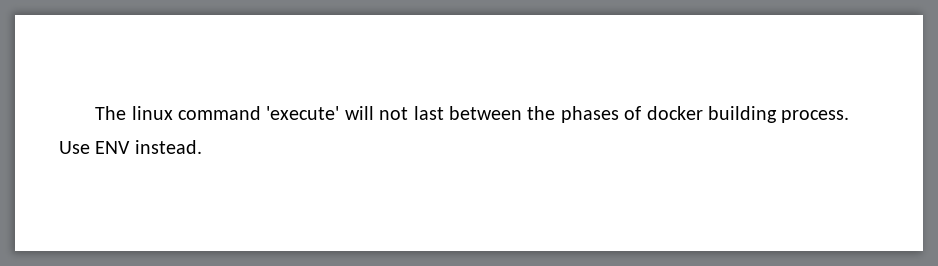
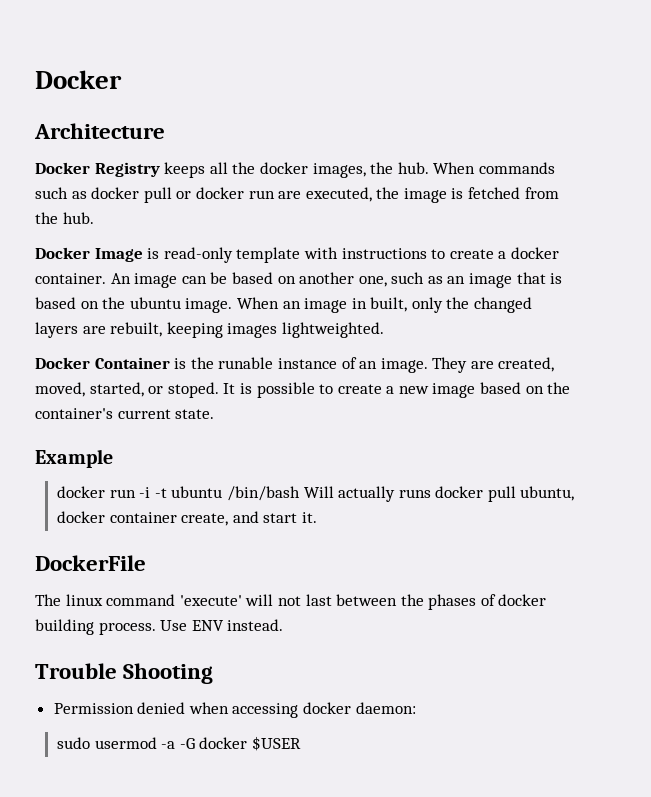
(95, 113) none -> [35,70,122,89] [34,123,165,139] [35,162,555,178] [35,187,559,203] [35,212,94,224] [35,247,559,263] [35,272,563,288] [35,297,533,313] [35,322,384,338] [35,357,555,373] [35,382,571,398] [35,408,215,419] [35,449,113,468] [56,486,575,502] [56,511,317,526] [35,555,146,571] Docker // Architecture // Docker Registry keeps all the docker images, the hub. When commands such as docker pull or docker run are executed, the image is fetched from the hub. // Docker Image is read-only template with instructions to create a docker container. An image can be based on another one, such as an image that is based on the ubuntu image. When an image in built, only the changed layers are rebuilt, keeping images lightweighted. // Docker Container is the runable instance of an image. They are created, moved, started, or stoped. It is possible to create a new image based on the container's current state. // Example // docker run -i -t ubuntu /bin/bash Will actually runs docker pull ubuntu, docker container create, and start it. // DockerFile //
(202, 147) none -> [35,663,214,684] [53,702,416,718] [56,736,301,751] // Trouble Shooting // Permission denied when accessing docker daemon: // sudo usermod -a -G docker $USER

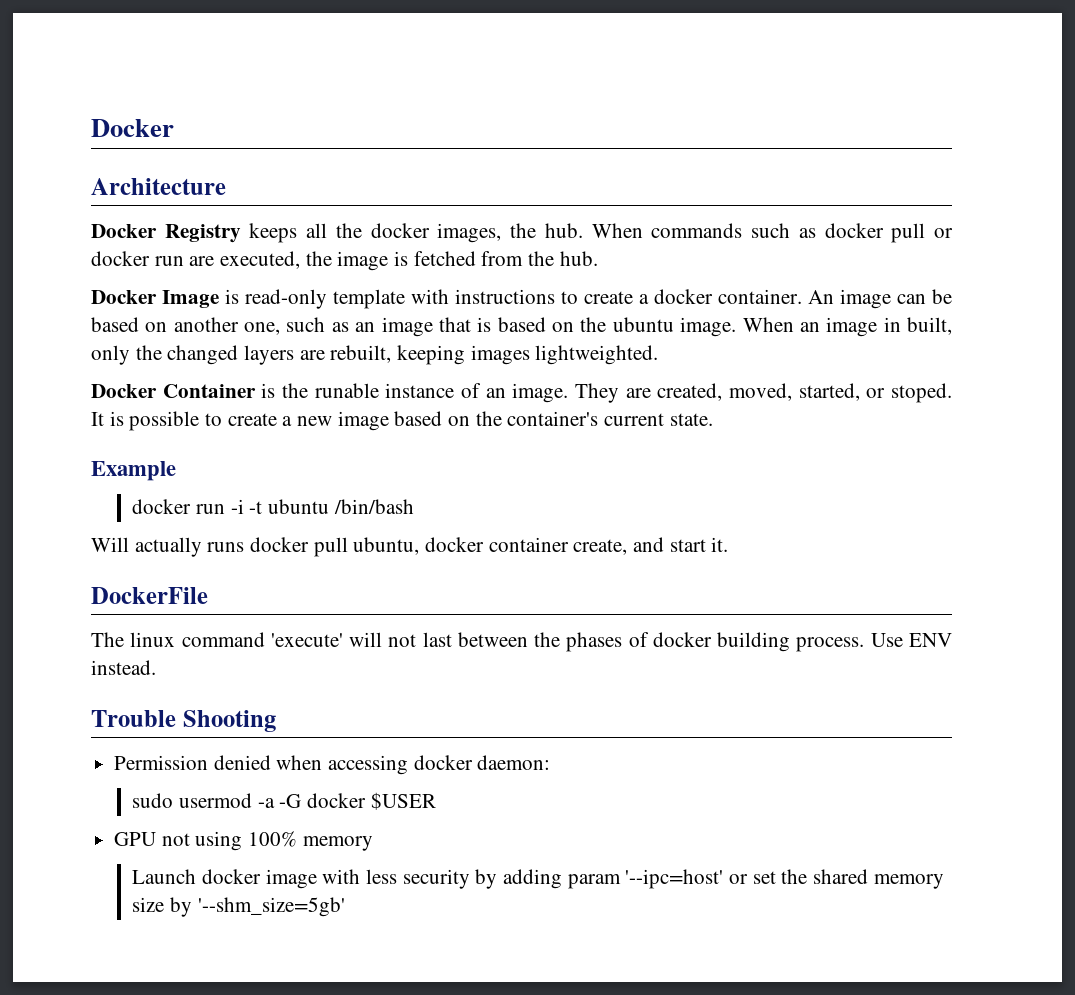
(300, 493) none -> (414, 506) //
(301, 743) none -> [114,831,373,851] [132,869,944,889] [132,897,345,917] // GPU not using 100% memory // Launch docker image with less security by adding param '--ipc=host' or set the shared memory size by '--shm_size=5gb'

